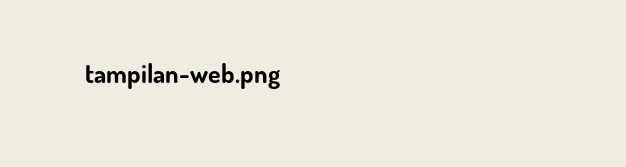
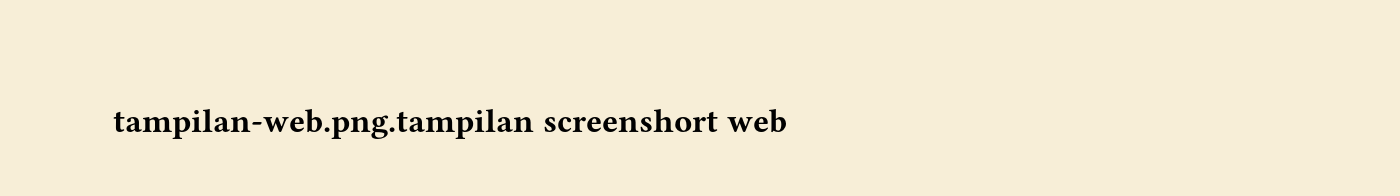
[85,63,280,89] tampilan-web.png -> [113,109,788,139] tampilan-web.png.tampilan screenshort web

